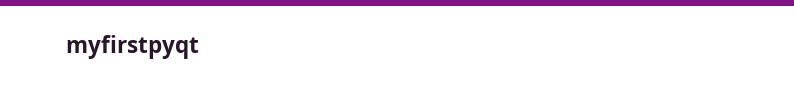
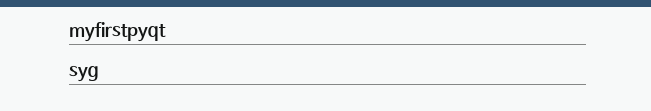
(199, 47) none -> [69,65,99,82] // syg

